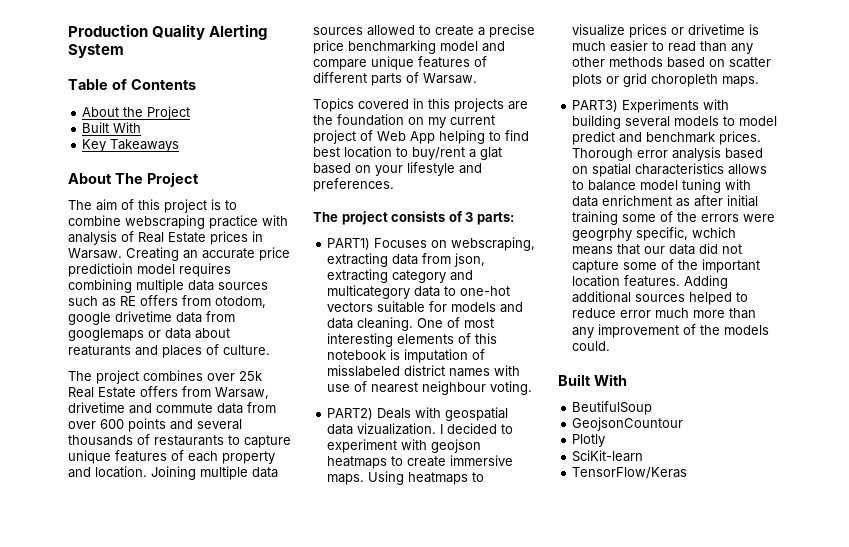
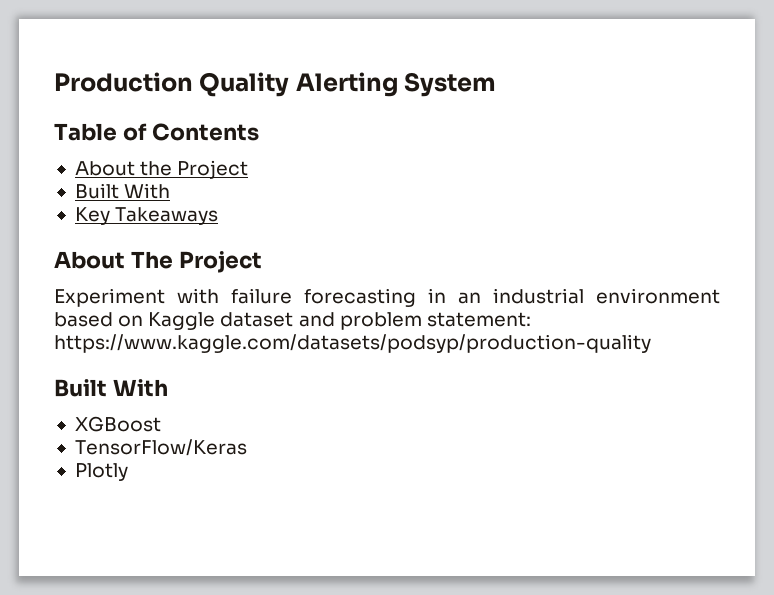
[68,199,237,213] [68,215,288,229] [68,231,263,245] [68,247,290,261] [68,263,231,277] [68,279,268,293] [68,295,266,308] [68,311,235,325] [68,328,230,341] [68,344,270,358] [68,370,262,384] [68,386,269,399] [68,402,276,414] [68,418,242,432] [68,434,291,448] [68,450,275,464] [68,466,278,480] [313,24,535,38] [313,40,505,54] [313,56,487,70] [313,72,477,86] [313,98,528,112] [313,114,495,128] [313,130,529,144] [313,146,502,160] [313,162,482,176] [313,178,394,192] [313,211,514,225] [327,237,536,251] [327,253,486,267] [327,269,474,283] [327,285,511,299] [327,301,524,313] [327,317,495,331] [327,333,498,347] [327,349,486,363] [327,365,521,377] [327,381,533,395] [327,407,509,421] [327,423,514,435] [327,439,482,453] [327,455,514,469] [327,471,485,485] [572,24,760,38] [572,40,754,54] [572,57,772,68] [572,73,760,87] [572,99,730,113] [572,115,778,129] [572,131,762,145] [572,147,764,161] [572,163,768,177] [572,179,752,193] [572,195,759,207] [572,211,776,225] [572,227,737,241] [572,243,743,255] [572,259,761,273] [572,275,729,289] [572,291,749,305] [572,308,757,319] [572,324,770,338] [572,341,611,351] [558,374,627,386] [572,401,653,415] [572,417,684,431] The aim of this project is to combine webscraping practice with analysis of Real Estate prices in Warsaw. Creating an accurate price predictioin model requires combining multiple data sources such as RE offers from otodom, google drivetime data from googlemaps or data about reaturants and places of culture. // The project combines over 25k Real Estate offers from Warsaw, drivetime and commute data from over 600 points and several thousands of restaurants to capture unique features of each property and location. Joining multiple data sources allowed to create a precise price benchmarking model and compare unique features of different parts of Warsaw. // Topics covered in this projects are the foundation on my current project of Web App helping to find best location to buy/rent a glat based on your lifestyle and preferences. // The project consists of 3 parts: // PART1) Focuses on webscraping, extracting data from json, extracting category and multicategory data to one-hot vectors suitable for models and data cleaning. One of most interesting elements of this notebook is imputation of misslabeled district names with use of nearest neighbour voting. // PART2) Deals with geospatial data vizualization. I decided to experiment with geojson heatmaps to create immersive maps. Using heatmaps to visualize prices or drivetime is much easier to read than any other methods based on scatter plots or grid choropleth maps. // PART3) Experiments with building several models to model predict and benchmark prices. Thorough error analysis based on spatial characteristics allows to balance model tuning with data enrichment as after initial training some of the errors were geogrphy specific, wchich means that our data did not capture some of the important location features. Adding additional sources helped to reduce error much more than any improvement of the models could. // Built With // BeutifulSoup // GeojsonCountour -> [54,288,720,307] [54,312,531,330] [54,334,651,353] [54,379,168,397] [74,416,161,432] [74,439,247,456] Experiment with failure forecasting in an industrial environment based on Kaggle dataset and problem statement: https://www.kaggle.com/datasets/podsyp/production-quality // Built With // XGBoost // TensorFlow/Keras
[572,450,644,462] [572,467,688,479] // SciKit-learn // TensorFlow/Keras -> (128, 472) none

